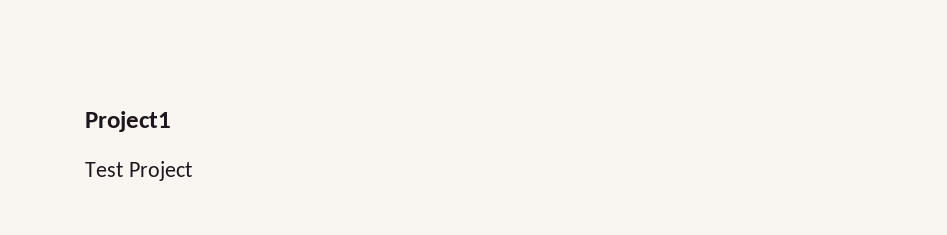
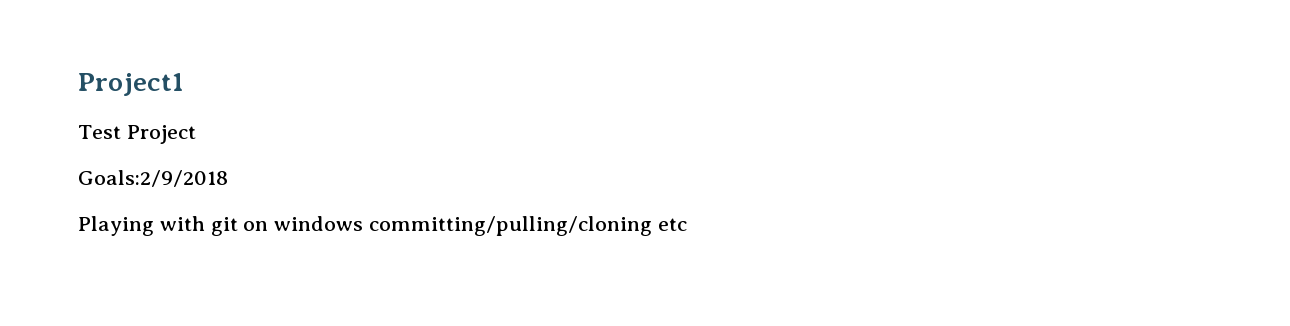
(192, 171) none -> [78,170,228,187] [78,216,687,236] // Goals:2/9/2018 // Playing with git on windows committing/pulling/cloning etc

